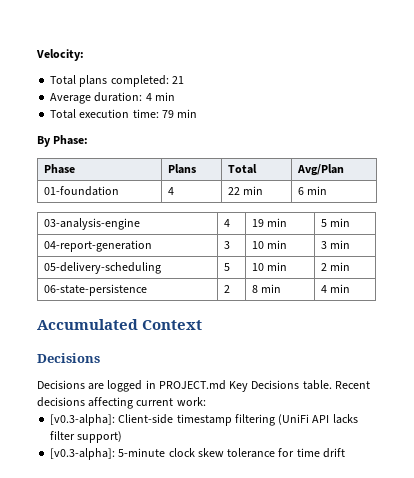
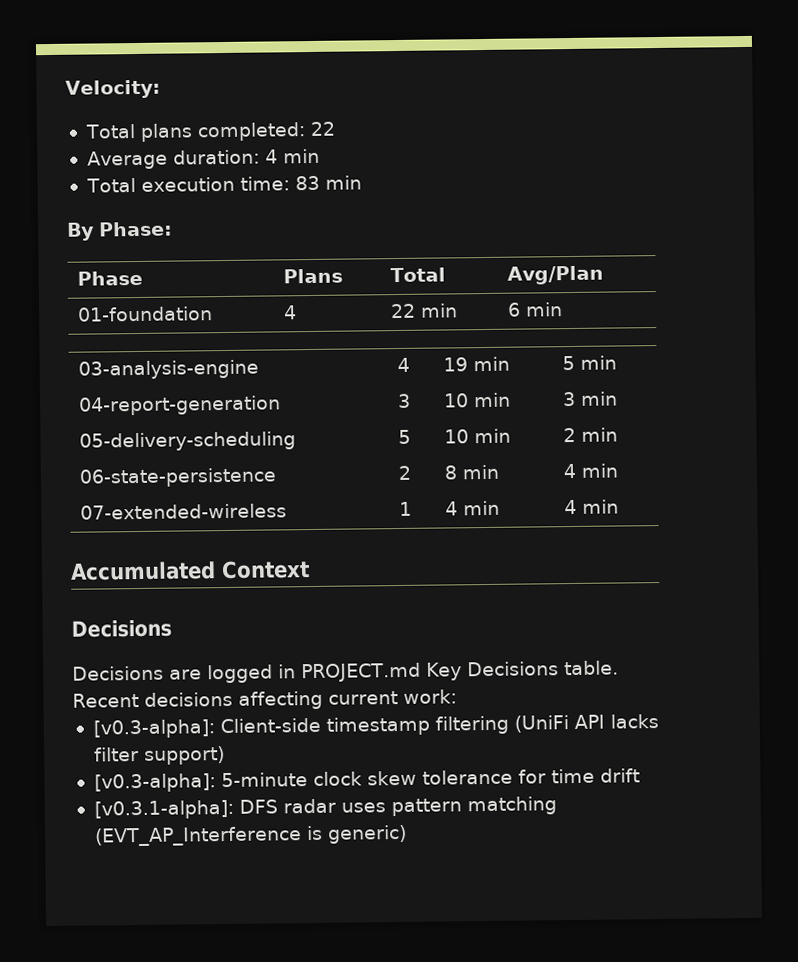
[171,76,184,84] 21 -> [309,121,336,137] 22
[161,110,174,118] 79 -> [294,175,320,191] 83
(350, 288) none -> [80,503,288,520] [399,501,413,516] [445,500,501,516] [564,499,620,515] // 07-extended-wireless | 1 | 4 min | 4 min
(345, 453) none -> [93,796,557,820] [93,824,407,847] // [v0.3.1-alpha]: DFS radar uses pattern matching (EVT_AP_Interference is generic)

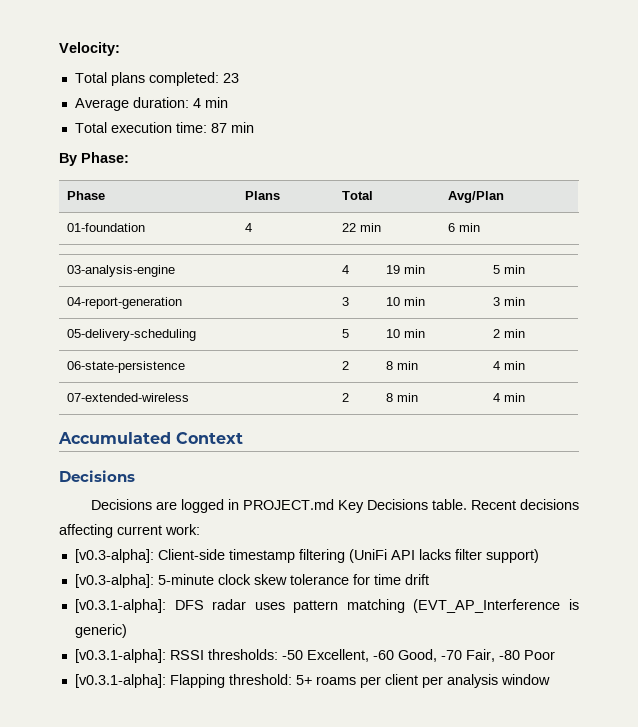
[309,121,336,137] 22 -> [222,73,239,83] 23
[294,175,320,191] 83 -> [210,123,227,133] 87
[399,501,413,516] [445,501,459,516] 1 | 4 -> [341,393,349,402] [385,393,393,402] 2 | 8
(407, 834) none -> [74,649,555,663] [74,674,550,688] // [v0.3.1-alpha]: RSSI thresholds: -50 Excellent, -60 Good, -70 Fair, -80 Poor // [v0.3.1-alpha]: Flapping threshold: 5+ roams per client per analysis window

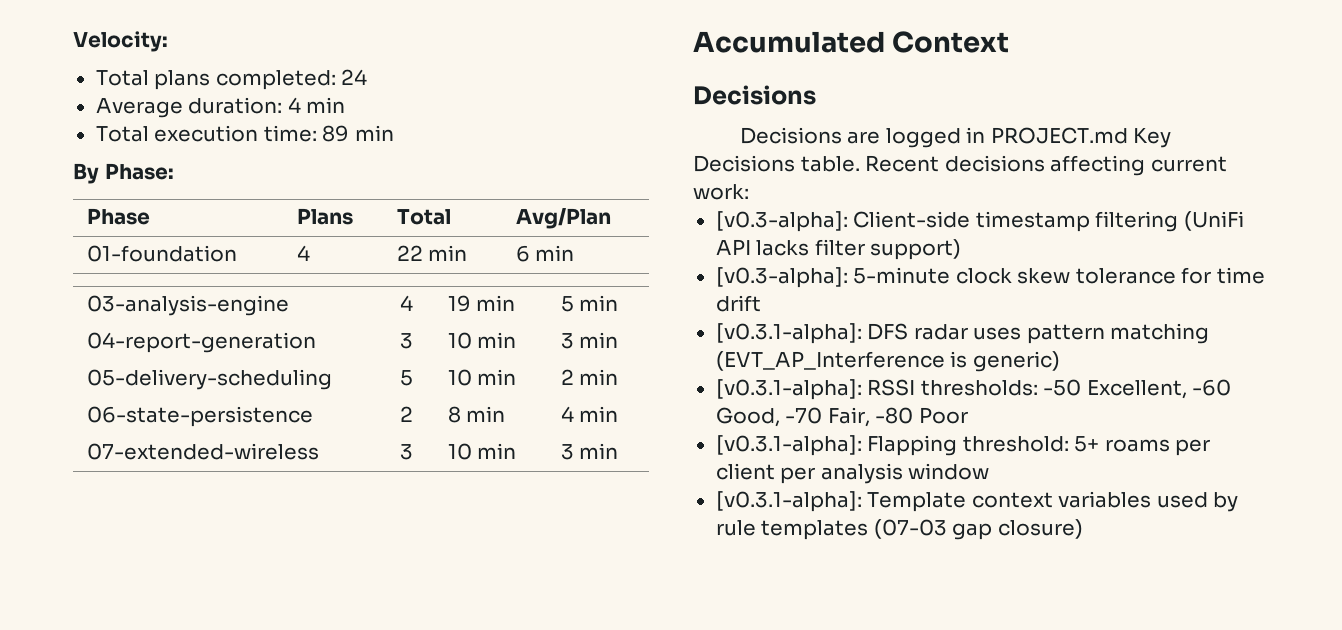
[222,73,239,83] 23 -> [341,69,368,85] 24
[210,123,227,133] 87 -> [322,125,350,142] 89
[341,393,349,402] [385,393,418,402] [492,393,500,402] 2 | 8 min | 4 -> [399,444,413,460] [447,443,517,460] [560,444,574,460] 3 | 10 min | 3
(550, 679) none -> [715,491,1239,512] [715,519,1083,540] // [v0.3.1-alpha]: Template context variables used by rule templates (07-03 gap closure)

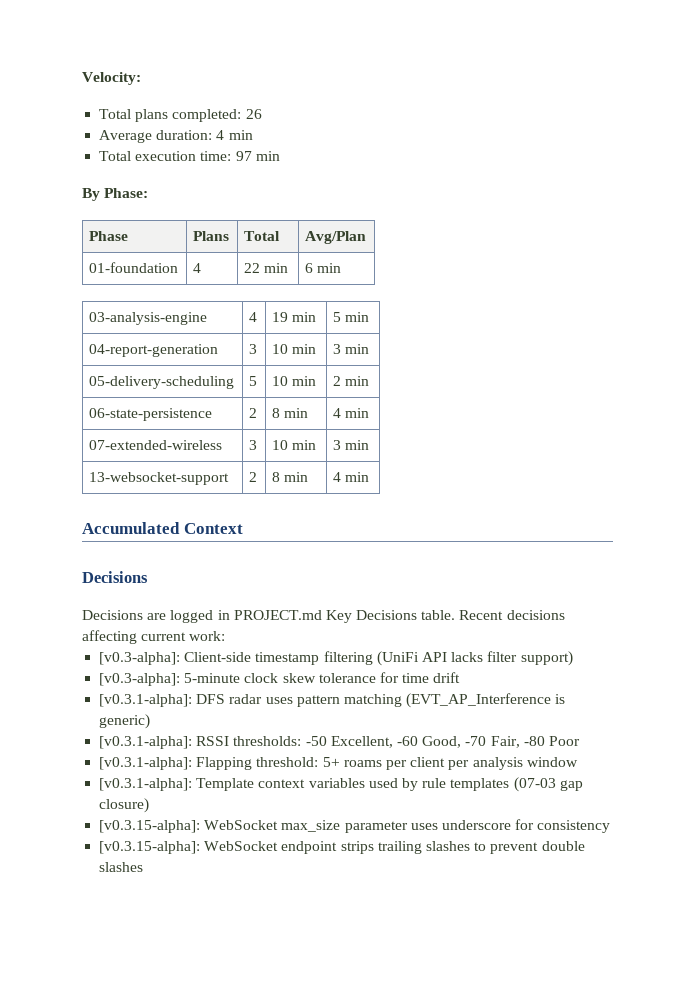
[341,69,368,85] 24 -> [245,109,262,119] 26
[322,125,350,142] 89 -> [235,151,252,161] 97
(619, 451) none -> [89,472,230,485] [249,472,258,482] [272,472,309,482] [333,472,370,482] // 13-websocket-support | 2 | 8 min | 4 min
(1083, 529) none -> [99,819,611,833] [99,841,585,854] [99,862,144,872] // [v0.3.15-alpha]: WebSocket max_size parameter uses underscore for consistency // [v0.3.15-alpha]: WebSocket endpoint strips trailing slashes to prevent double slashes

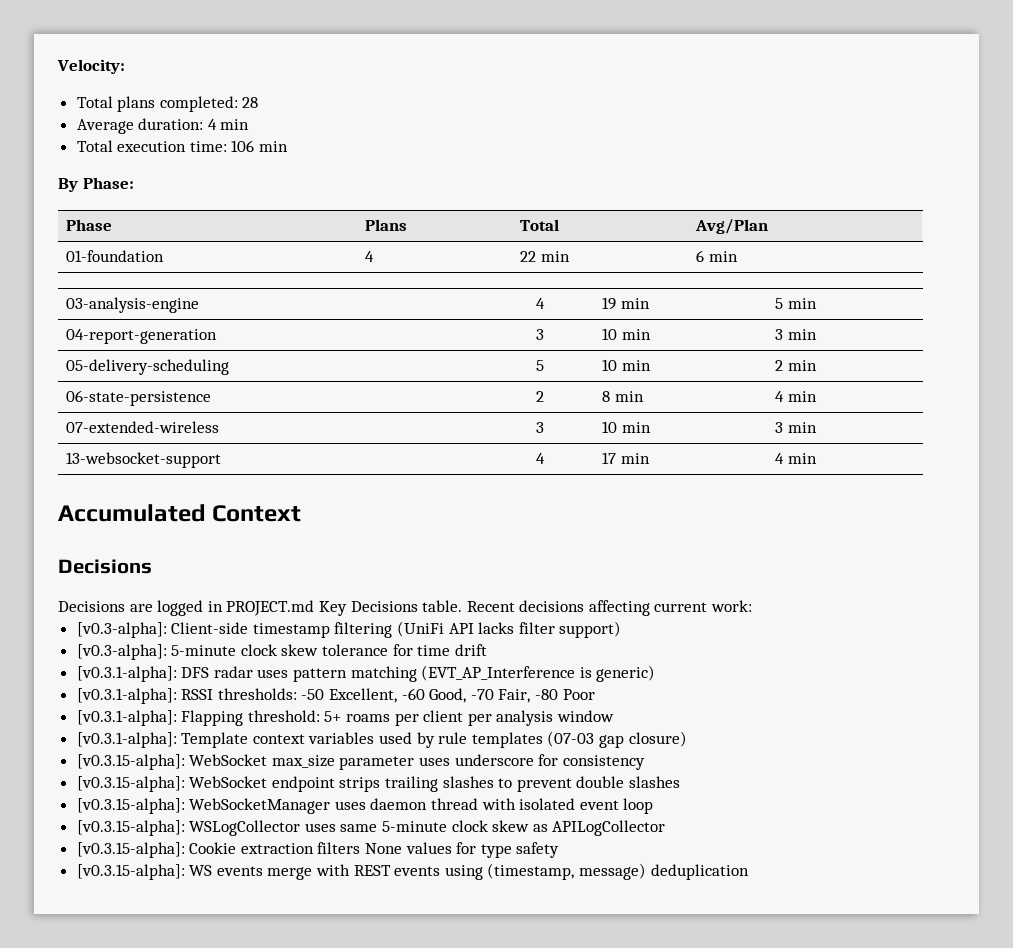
[245,109,262,119] 26 -> [242,97,259,108] 28
[235,151,252,161] 97 -> [231,140,255,152] 106
[249,472,258,482] [272,472,281,482] 2 | 8 -> [536,453,546,464] [602,452,617,464] 4 | 17
(144, 867) none -> [76,798,654,814] [76,820,666,836] [76,842,560,858] [76,863,749,880] // [v0.3.15-alpha]: WebSocketManager uses daemon thread with isolated event loop // [v0.3.15-alpha]: WSLogCollector uses same 5-minute clock skew as APILogCollector // [v0.3.15-alpha]: Cookie extraction filters None values for type safety // [v0.3.15-alpha]: WS events merge with REST events using (timestamp, message) deduplication

